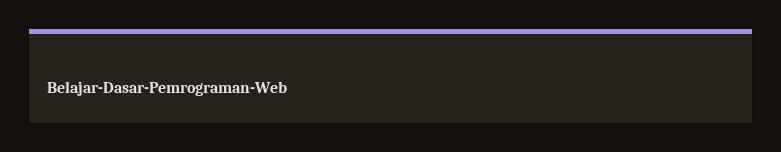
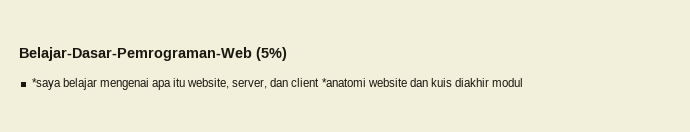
(287, 88) none -> [256,47,287,61] [31,78,524,90] (5%) // *saya belajar mengenai apa itu website, server, dan client *anatomi website dan kuis diakhir modul

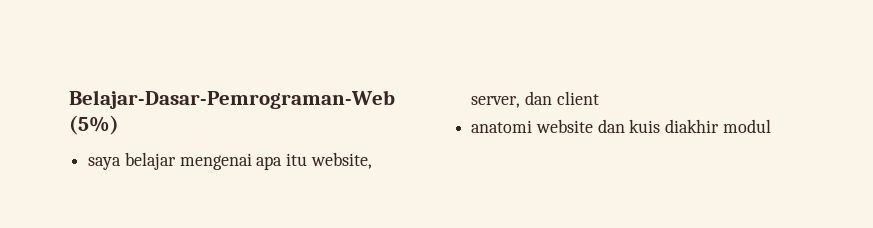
[31,78,61,90] *saya -> [88,157,122,170] saya
[321,78,366,87] *anatomi -> [471,120,533,133] // anatomi

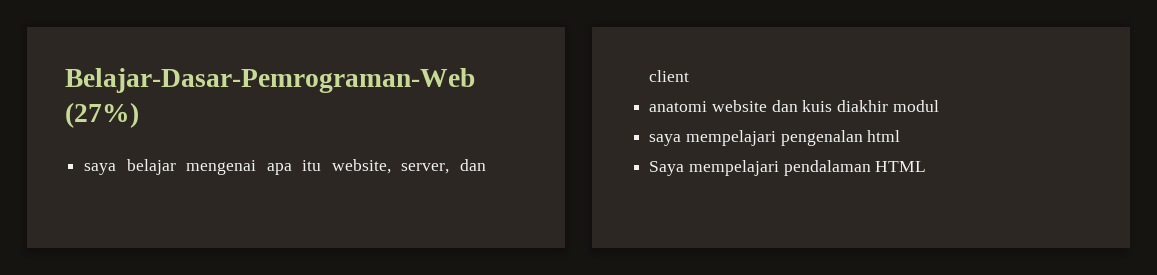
[69,115,119,135] (5%) -> [65,102,139,128] (27%)
(771, 126) none -> [649,130,901,146] [649,160,927,176] // saya mempelajari pengenalan html // Saya mempelajari pendalaman HTML

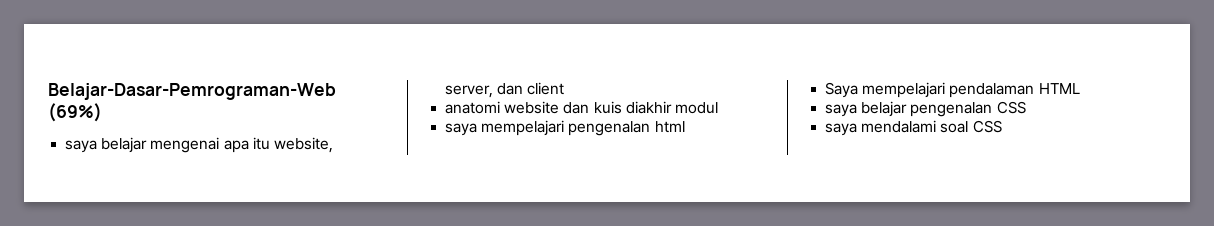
[65,102,139,128] (27%) -> [48,103,102,122] (69%)
(927, 166) none -> [825,101,1026,117] [825,120,1002,136] // saya belajar pengenalan CSS // saya mendalami soal CSS

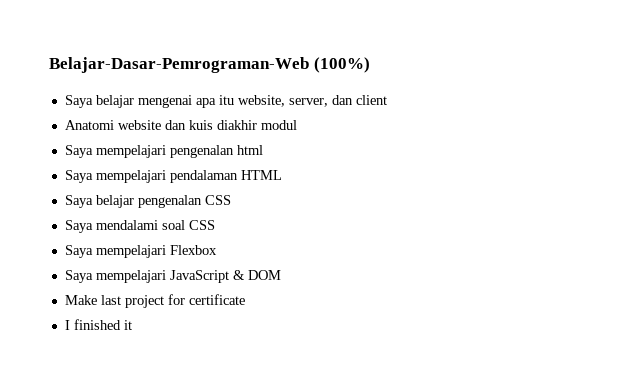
[48,103,102,122] [65,140,98,153] (69%) // saya -> [313,57,370,73] [64,95,93,108] (100%) // Saya
[445,101,501,114] anatomi -> [64,120,114,130] Anatomi
[445,123,478,136] saya -> [64,145,93,158] Saya
[825,104,858,117] saya -> [64,195,93,208] Saya
[825,123,858,136] saya -> [64,220,93,233] Saya
(1002, 126) none -> [64,245,217,258] [64,270,281,283] [64,294,245,308] [64,319,132,330] // Saya mempelajari Flexbox // Saya mempelajari JavaScript & DOM // Make last project for certificate // I finished it

